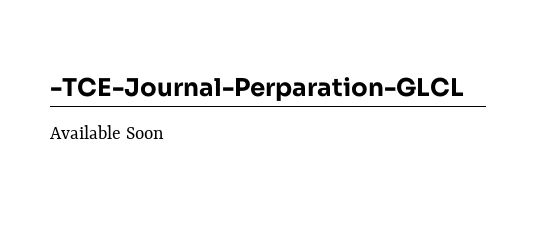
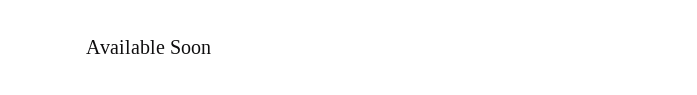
[50,77,464,101] -TCE-Journal-Perparation-GLCL // -> (86, 47) none

